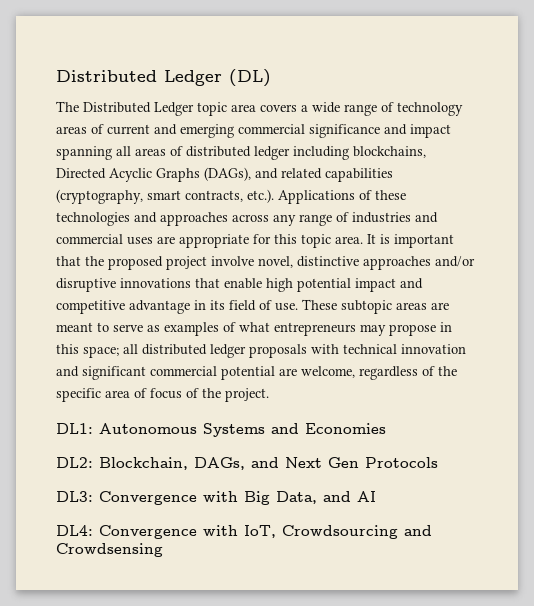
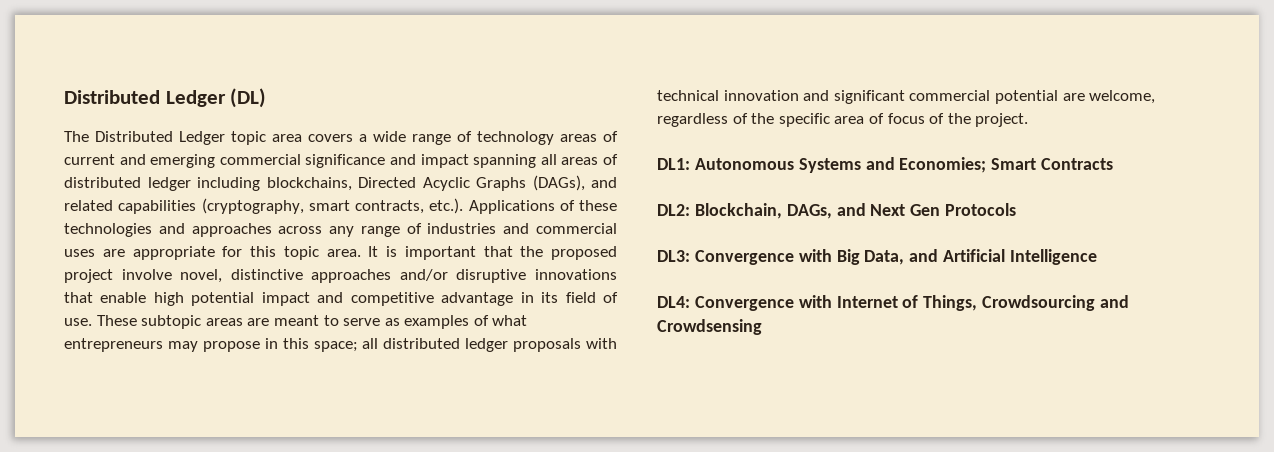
[305,423,386,434] Economies -> [899,157,1114,173] Economies; Smart Contracts
[357,491,376,502] AI -> [943,249,1098,265] Artificial Intelligence
[244,525,276,538] IoT, -> [836,295,978,311] Internet of Things,

